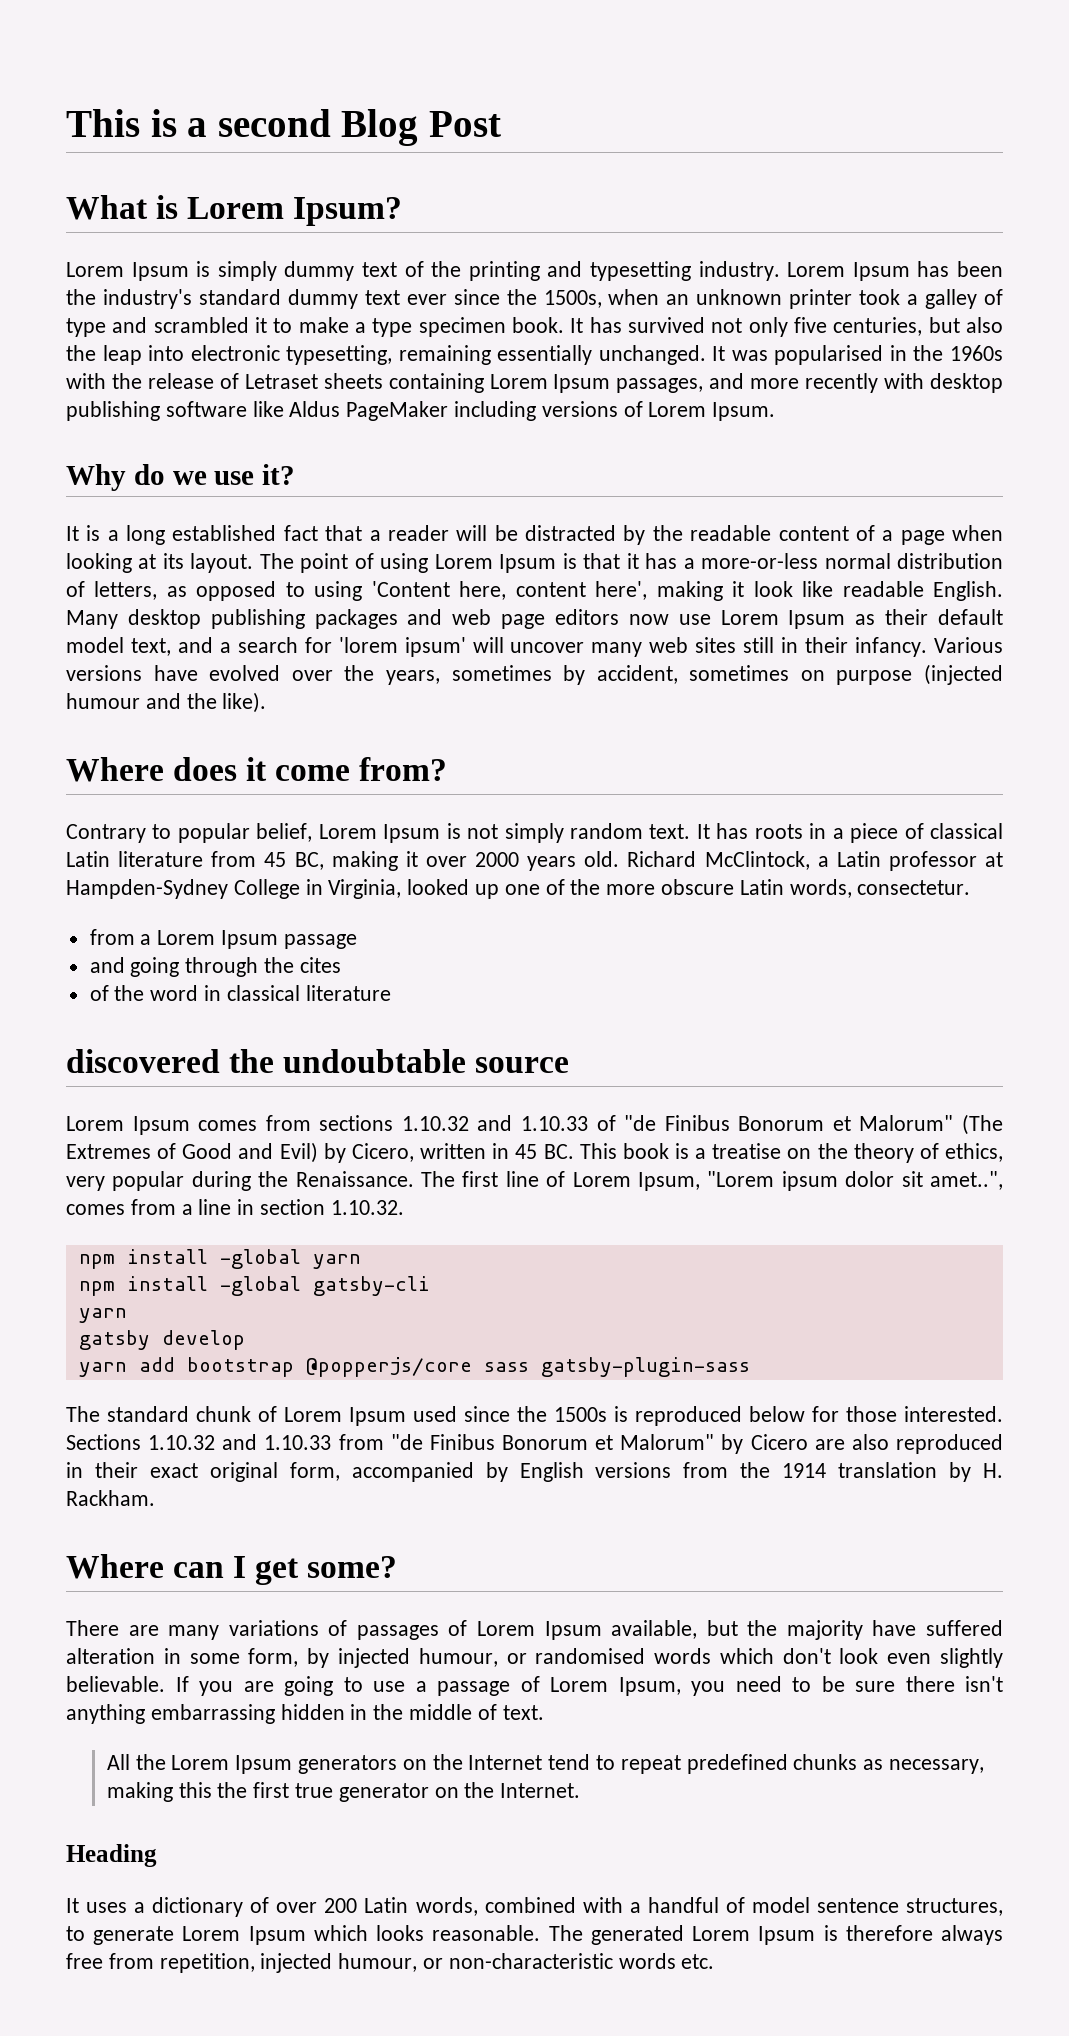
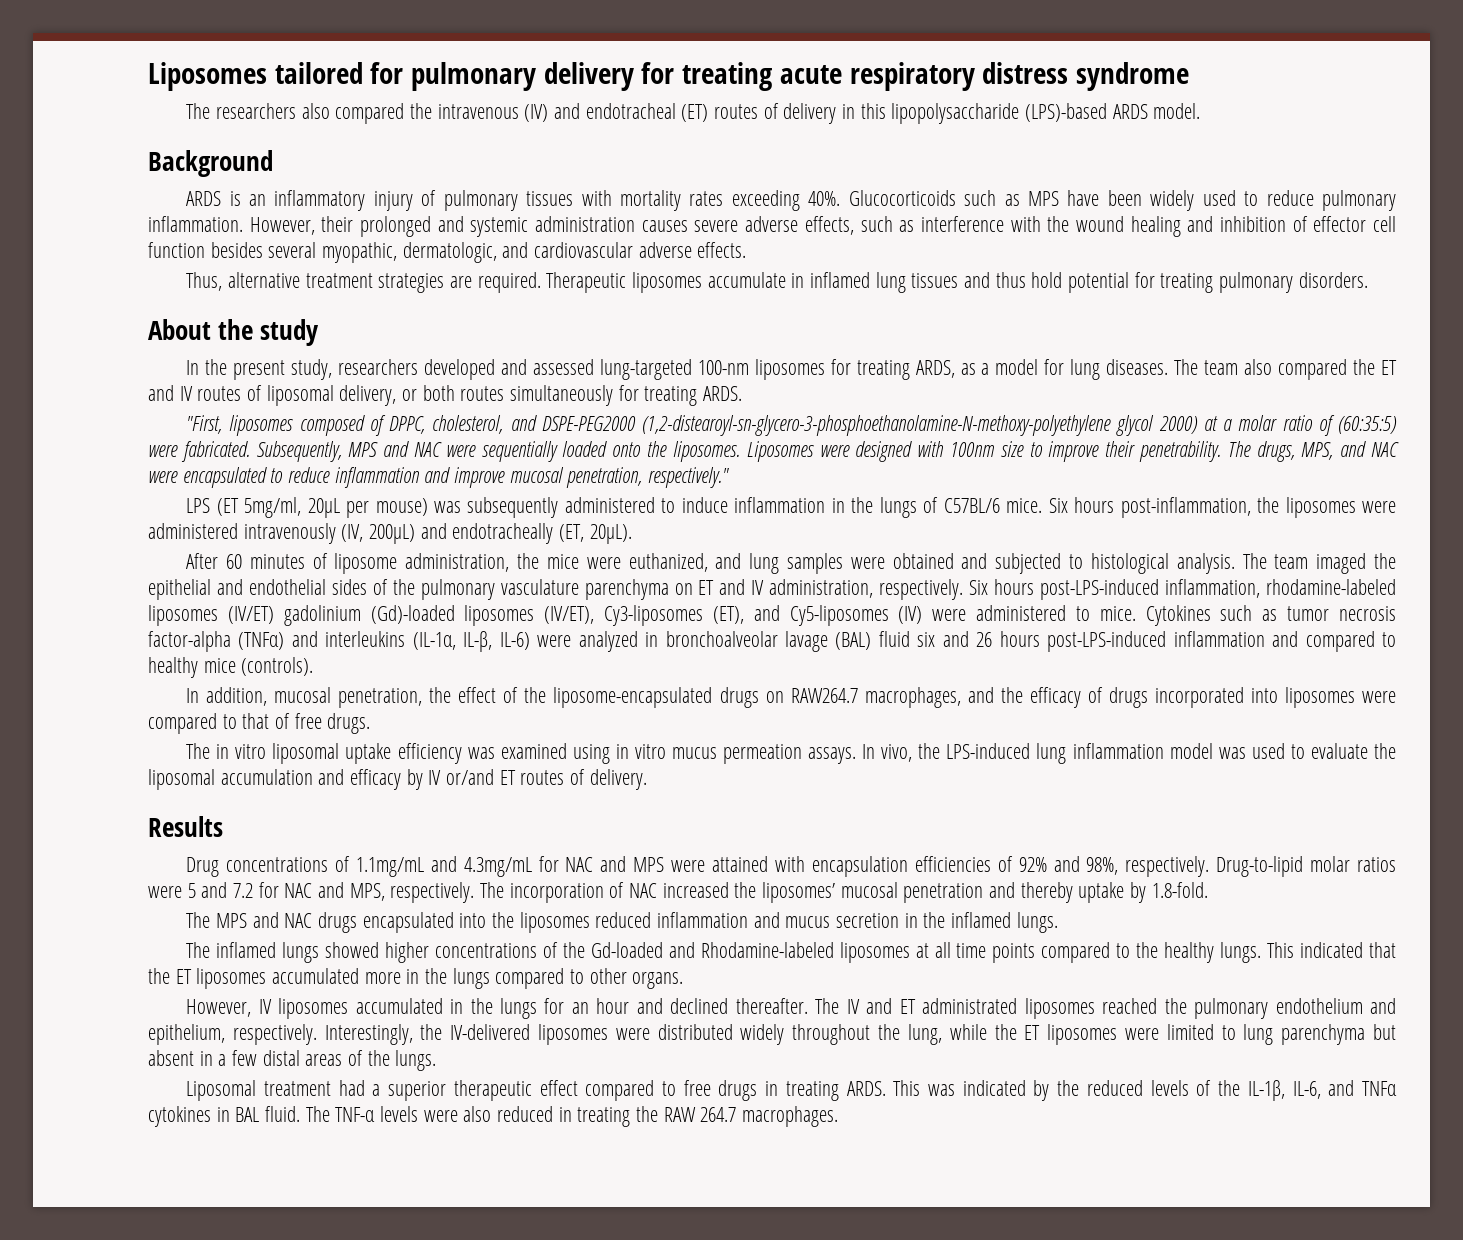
[66,109,501,146] [66,195,403,226] [66,261,1004,281] [66,289,1003,309] [66,317,1004,337] [66,345,1004,365] [66,373,1004,393] [66,401,776,421] [66,464,296,491] [66,525,1003,545] [66,553,1003,573] [66,581,1004,601] [66,609,1004,629] [66,637,1004,657] [66,664,1004,685] [66,692,267,713] [66,757,448,782] [66,823,1004,843] [66,851,1003,871] [66,879,971,899] [89,929,357,949] [89,957,341,977] [89,985,391,1001] [66,1049,570,1073] [66,1114,1003,1135] [66,1142,1003,1163] [66,1171,1003,1191] [66,1199,404,1215] [78,1249,361,1269] [78,1276,430,1296] [78,1308,127,1323] [78,1330,245,1350] [78,1357,750,1377] [66,1406,1003,1426] [66,1434,1003,1454] [66,1462,1004,1482] [66,1490,155,1506] [66,1554,398,1585] [66,1620,1003,1640] [66,1648,1004,1668] [66,1676,1003,1696] [66,1704,544,1724] [106,1754,985,1774] [106,1782,581,1802] [66,1844,157,1867] [66,1897,1003,1917] [66,1925,1004,1945] [66,1953,715,1973] This is a second Blog Post // What is Lorem Ipsum? // Lorem Ipsum is simply dummy text of the printing and typesetting industry. Lorem Ipsum has been the industry's standard dummy text ever since the 1500s, when an unknown printer took a galley of type and scrambled it to make a type specimen book. It has survived not only five centuries, but also the leap into electronic typesetting, remaining essentially unchanged. It was popularised in the 1960s with the release of Letraset sheets containing Lorem Ipsum passages, and more recently with desktop publishing software like Aldus PageMaker including versions of Lorem Ipsum. // Why do we use it? // It is a long established fact that a reader will be distracted by the readable content of a page when looking at its layout. The point of using Lorem Ipsum is that it has a more-or-less normal distribution of letters, as opposed to using 'Content here, content here', making it look like readable English. Many desktop publishing packages and web page editors now use Lorem Ipsum as their default model text, and a search for 'lorem ipsum' will uncover many web sites still in their infancy. Various versions have evolved over the years, sometimes by accident, sometimes on purpose (injected humour and the like). // Where does it come from? // Contrary to popular belief, Lorem Ipsum is not simply random text. It has roots in a piece of classical Latin literature from 45 BC, making it over 2000 years old. Richard McClintock, a Latin professor at Hampden-Sydney College in Virginia, looked up one of the more obscure Latin words, consectetur. // from a Lorem Ipsum passage // and going through the cites // of the word in classical literature // discovered the undoubtable source // Lorem Ipsum comes from sections 1.10.32 and 1.10.33 of "de Finibus Bonorum et Malorum" (The Extremes of Good and Evil) by Cicero, written in 45 BC. This book is a treatise on the theory of ethics, very popular during the Renaissance. The first line of Lorem Ipsum, "Lorem ipsum dolor sit amet..", comes from a line in section 1.10.32. // npm install -global yarn // npm install -global gatsby-cli // yarn // gatsby develop // yarn add bootstrap @popperjs/core sass gatsby-plugin-sass // The standard chunk of Lorem Ipsum used since the 1500s is reproduced below for those interested. Sections 1.10.32 and 1.10.33 from "de Finibus Bonorum et Malorum" by Cicero are also reproduced in their exact original form, accompanied by English versions from the 1914 translation by H. Rackham. // Where can I get some? // There are many variations of passages of Lorem Ipsum available, but the majority have suffered alteration in some form, by injected humour, or randomised words which don't look even slightly believable. If you are going to use a passage of Lorem Ipsum, you need to be sure there isn't anything embarrassing hidden in the middle of text. // All the Lorem Ipsum generators on the Internet tend to repeat predefined chunks as necessary, making this the first true generator on the Internet. // Heading // It uses a dictionary of over 200 Latin words, combined with a handful of model sentence structures, to generate Lorem Ipsum which looks reasonable. The generated Lorem Ipsum is therefore always free from repetition, injected humour, or non-characteristic words etc. -> [148,62,1189,91] [186,103,1201,124] [148,150,273,177] [186,190,1396,211] [148,216,1396,237] [148,242,747,263] [186,272,1368,293] [148,319,320,346] [186,359,1398,380] [148,385,743,406] [186,415,1397,436] [148,441,1400,462] [148,467,730,488] [186,497,1396,518] [148,523,632,544] [186,553,1396,574] [148,579,1396,600] [148,605,1397,626] [148,631,1397,652] [148,657,314,678] [186,687,1396,708] [148,713,371,734] [186,743,1396,764] [148,769,647,790] [148,816,223,837] [186,856,1396,877] [148,882,1208,903] [186,912,1058,933] [186,942,1396,963] [148,968,684,989] [186,998,1396,1019] [148,1024,1397,1045] [148,1050,437,1071] [186,1080,1398,1101] [148,1106,839,1127] Liposomes tailored for pulmonary delivery for treating acute respiratory distress syndrome // The researchers also compared the intravenous (IV) and endotracheal (ET) routes of delivery in this lipopolysaccharide (LPS)-based ARDS model. // Background // ARDS is an inflammatory injury of pulmonary tissues with mortality rates exceeding 40%. Glucocorticoids such as MPS have been widely used to reduce pulmonary inflammation. However, their prolonged and systemic administration causes severe adverse effects, such as interference with the wound healing and inhibition of effector cell function besides several myopathic, dermatologic, and cardiovascular adverse effects. // Thus, alternative treatment strategies are required. Therapeutic liposomes accumulate in inflamed lung tissues and thus hold potential for treating pulmonary disorders. // About the study // In the present study, researchers developed and assessed lung-targeted 100-nm liposomes for treating ARDS, as a model for lung diseases. The team also compared the ET and IV routes of liposomal delivery, or both routes simultaneously for treating ARDS. // "First, liposomes composed of DPPC, cholesterol, and DSPE-PEG2000 (1,2-distearoyl-sn-glycero-3-phosphoethanolamine-N-methoxy-polyethylene glycol 2000) at a molar ratio of (60:35:5) were fabricated. Subsequently, MPS and NAC were sequentially loaded onto the liposomes. Liposomes were designed with 100nm size to improve their penetrability. The drugs, MPS, and NAC were encapsulated to reduce inflammation and improve mucosal penetration, respectively." // LPS (ET 5mg/ml, 20µL per mouse) was subsequently administered to induce inflammation in the lungs of C57BL/6 mice. Six hours post-inflammation, the liposomes were administered intravenously (IV, 200µL) and endotracheally (ET, 20µL). // After 60 minutes of liposome administration, the mice were euthanized, and lung samples were obtained and subjected to histological analysis. The team imaged the epithelial and endothelial sides of the pulmonary vasculature parenchyma on ET and IV administration, respectively. Six hours post-LPS-induced inflammation, rhodamine-labeled liposomes (IV/ET) gadolinium (Gd)-loaded liposomes (IV/ET), Cy3-liposomes (ET), and Cy5-liposomes (IV) were administered to mice. Cytokines such as tumor necrosis factor-alpha (TNFα) and interleukins (IL-1α, IL-β, IL-6) were analyzed in bronchoalveolar lavage (BAL) fluid six and 26 hours post-LPS-induced inflammation and compared to healthy mice (controls). // In addition, mucosal penetration, the effect of the liposome-encapsulated drugs on RAW264.7 macrophages, and the efficacy of drugs incorporated into liposomes were compared to that of free drugs. // The in vitro liposomal uptake efficiency was examined using in vitro mucus permeation assays. In vivo, the LPS-induced lung inflammation model was used to evaluate the liposomal accumulation and efficacy by IV or/and ET routes of delivery. // Results // Drug concentrations of 1.1mg/mL and 4.3mg/mL for NAC and MPS were attained with encapsulation efficiencies of 92% and 98%, respectively. Drug-to-lipid molar ratios were 5 and 7.2 for NAC and MPS, respectively. The incorporation of NAC increased the liposomes’ mucosal penetration and thereby uptake by 1.8-fold. // The MPS and NAC drugs encapsulated into the liposomes reduced inflammation and mucus secretion in the inflamed lungs. // The inflamed lungs showed higher concentrations of the Gd-loaded and Rhodamine-labeled liposomes at all time points compared to the healthy lungs. This indicated that the ET liposomes accumulated more in the lungs compared to other organs. // However, IV liposomes accumulated in the lungs for an hour and declined thereafter. The IV and ET administrated liposomes reached the pulmonary endothelium and epithelium, respectively. Interestingly, the IV-delivered liposomes were distributed widely throughout the lung, while the ET liposomes were limited to lung parenchyma but absent in a few distal areas of the lungs. // Liposomal treatment had a superior therapeutic effect compared to free drugs in treating ARDS. This was indicated by the reduced levels of the IL-1β, IL-6, and TNFα cytokines in BAL fluid. The TNF-α levels were also reduced in treating the RAW 264.7 macrophages.

